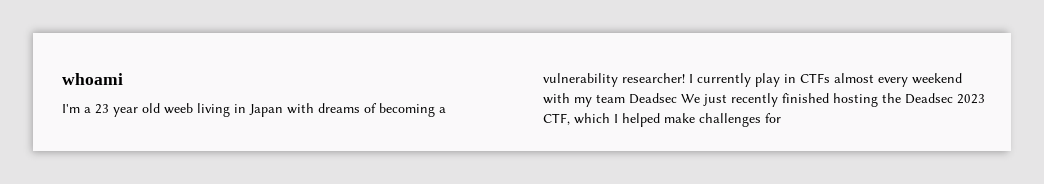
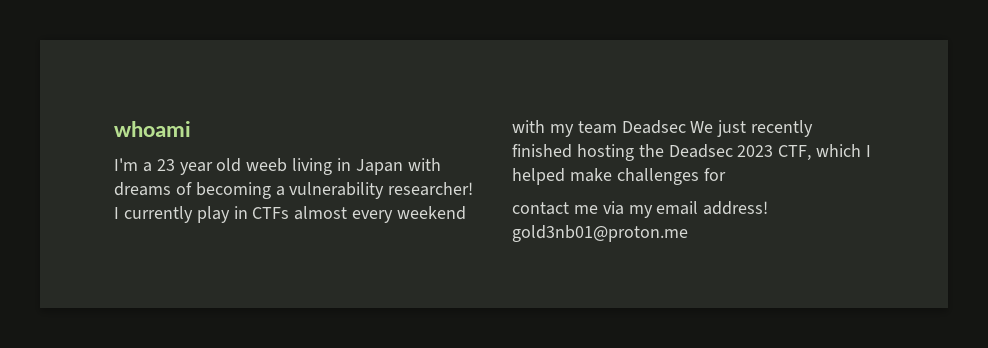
(781, 118) none -> [512,201,769,218] [512,225,688,242] // contact me via my email address! gold3nb01@proton.me

